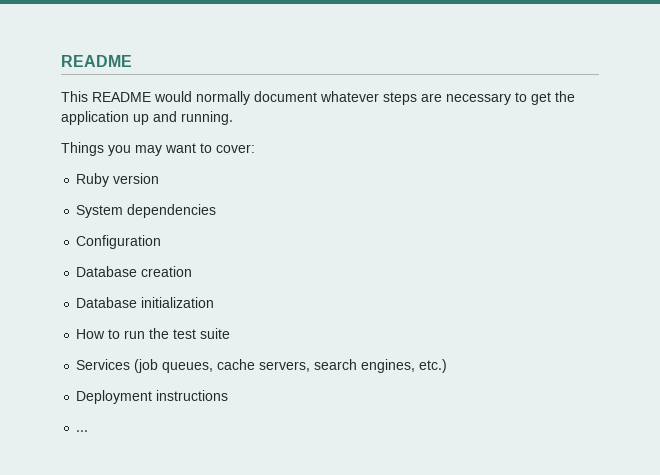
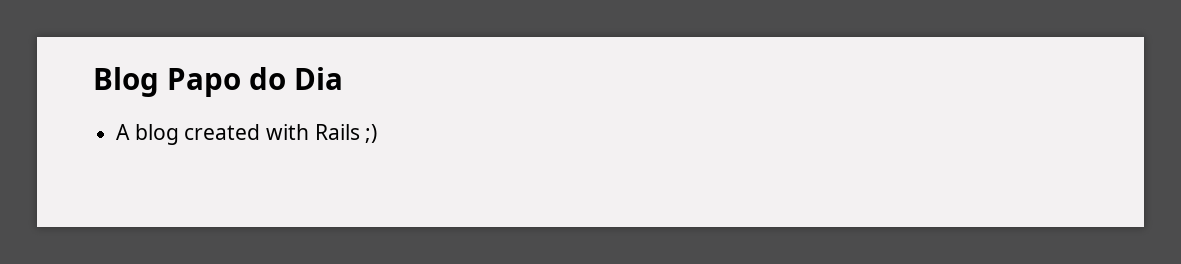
[61,55,132,67] [61,91,575,105] [61,111,233,125] [61,142,255,156] [76,173,160,187] [76,204,217,218] [76,235,162,249] [76,266,193,277] [76,297,215,308] [76,328,231,339] [76,359,448,373] [76,390,229,404] [76,430,89,432] README // This README would normally document whatever steps are necessary to get the application up and running. // Things you may want to cover: // Ruby version // System dependencies // Configuration // Database creation // Database initialization // How to run the test suite // Services (job queues, cache servers, search engines, etc.) // Deployment instructions // ... -> [93,67,343,97] [116,124,378,145] Blog Papo do Dia // A blog created with Rails ;)

